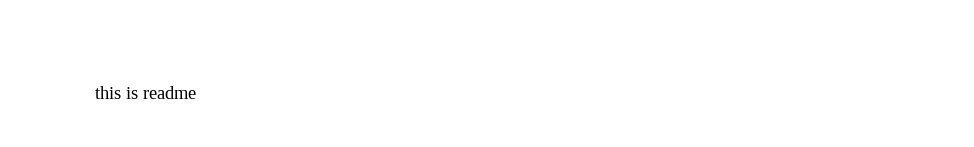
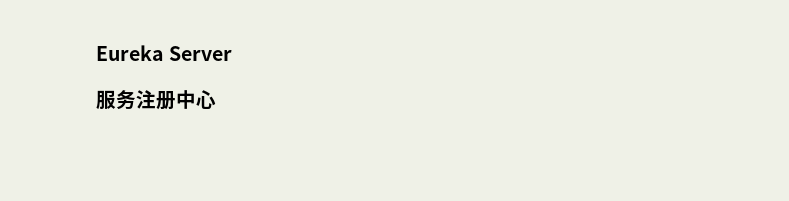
[95,86,196,99] this is readme -> [96,45,233,61] [96,90,216,110] Eureka Server // 服务注册中心

